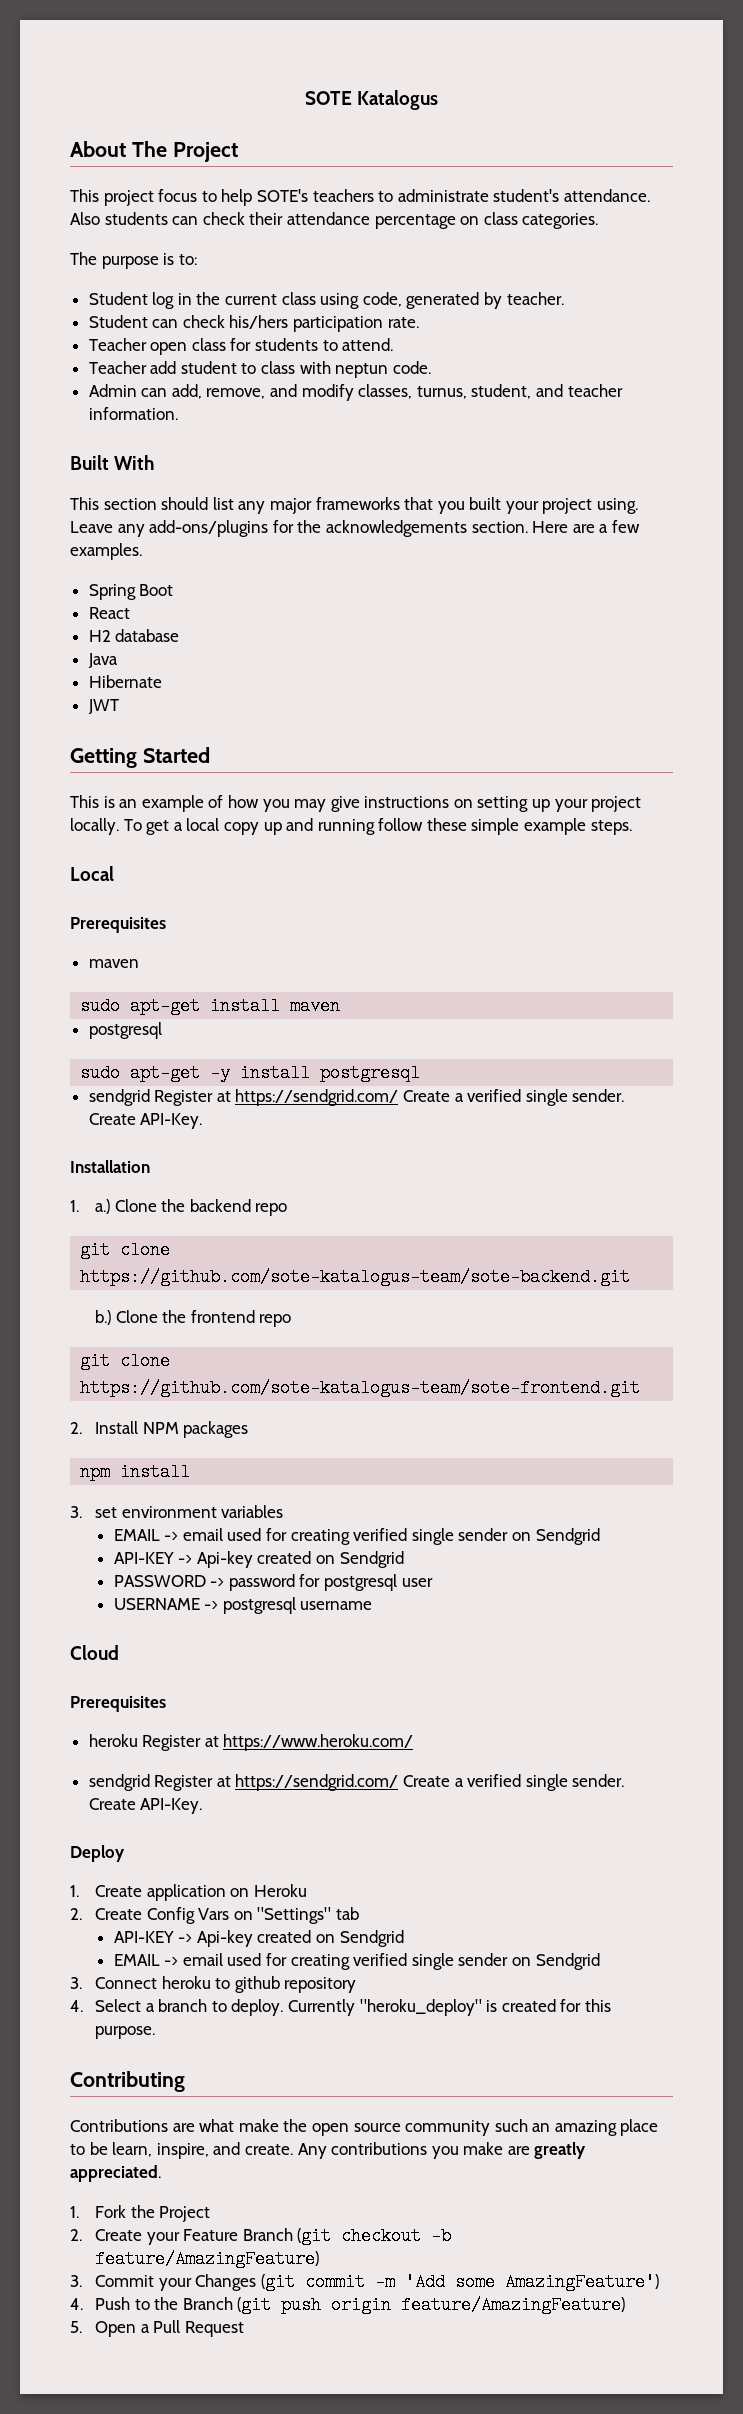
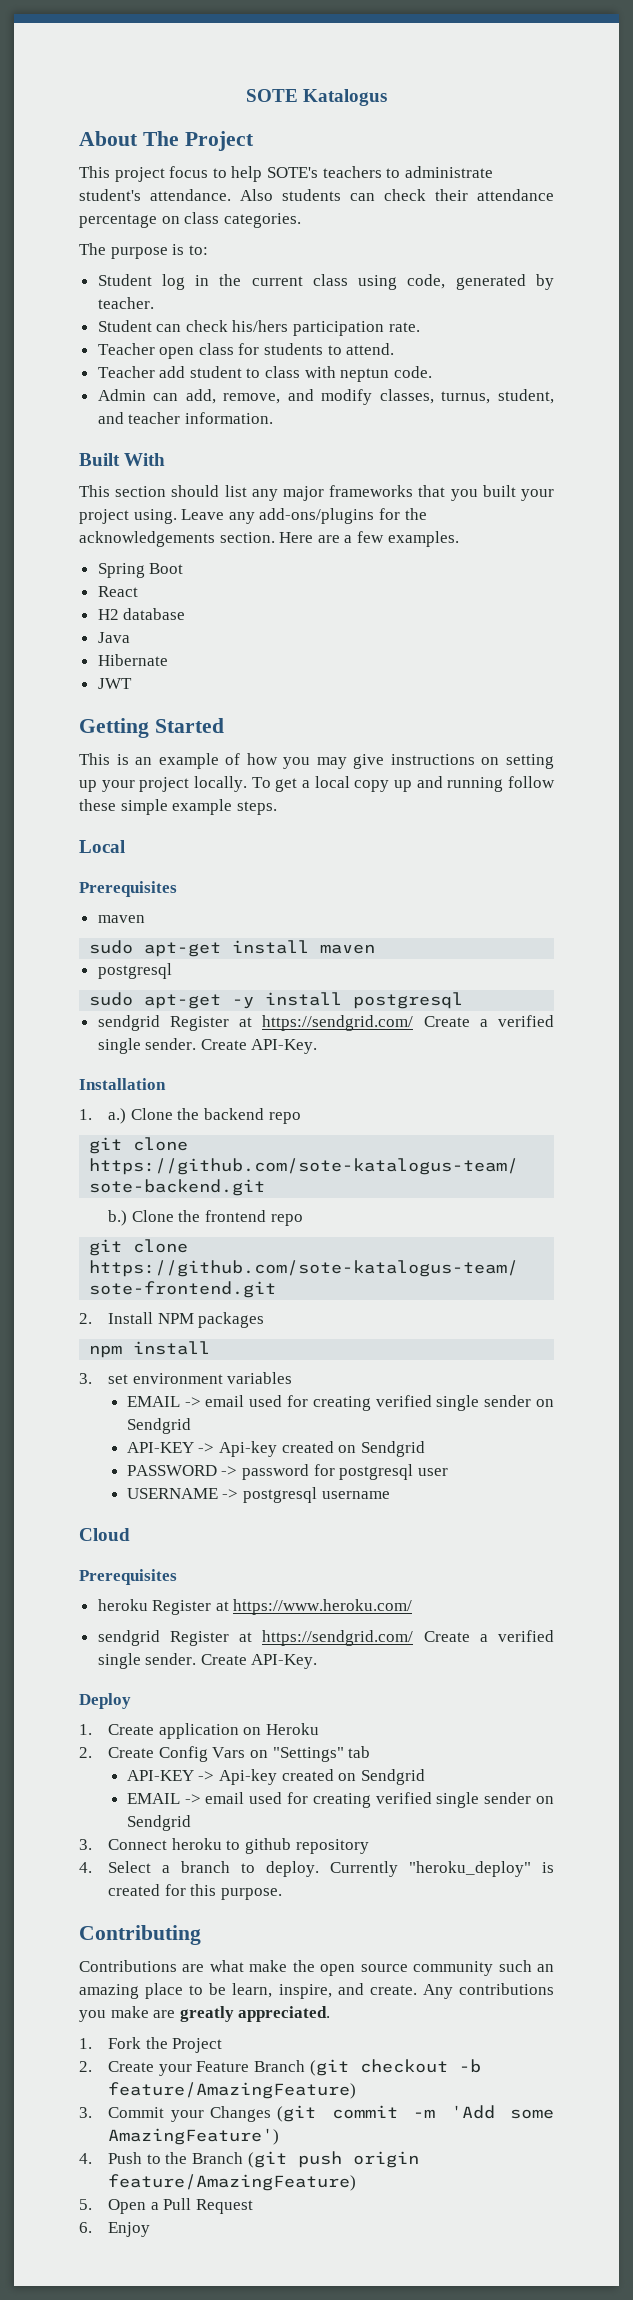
(244, 2329) none -> [79,2222,151,2237] // 6. Enjoy

